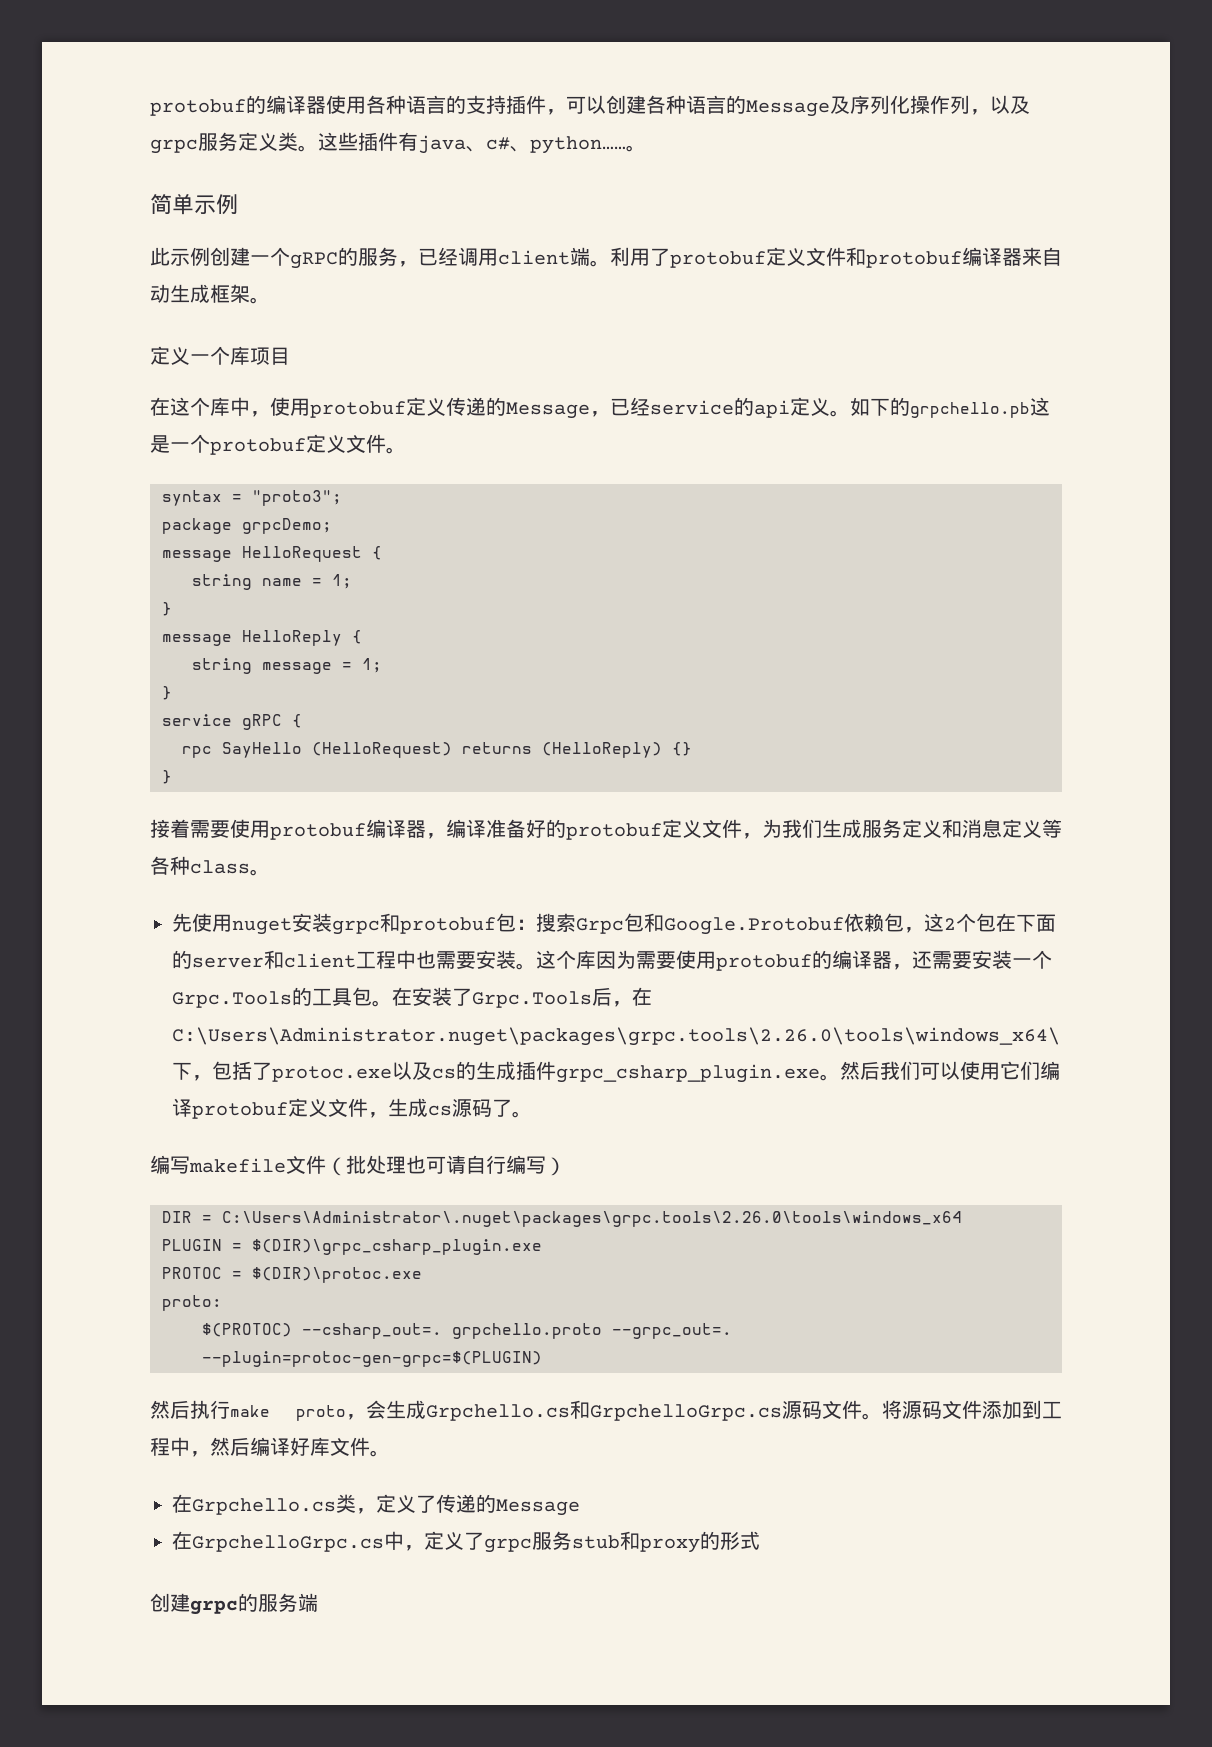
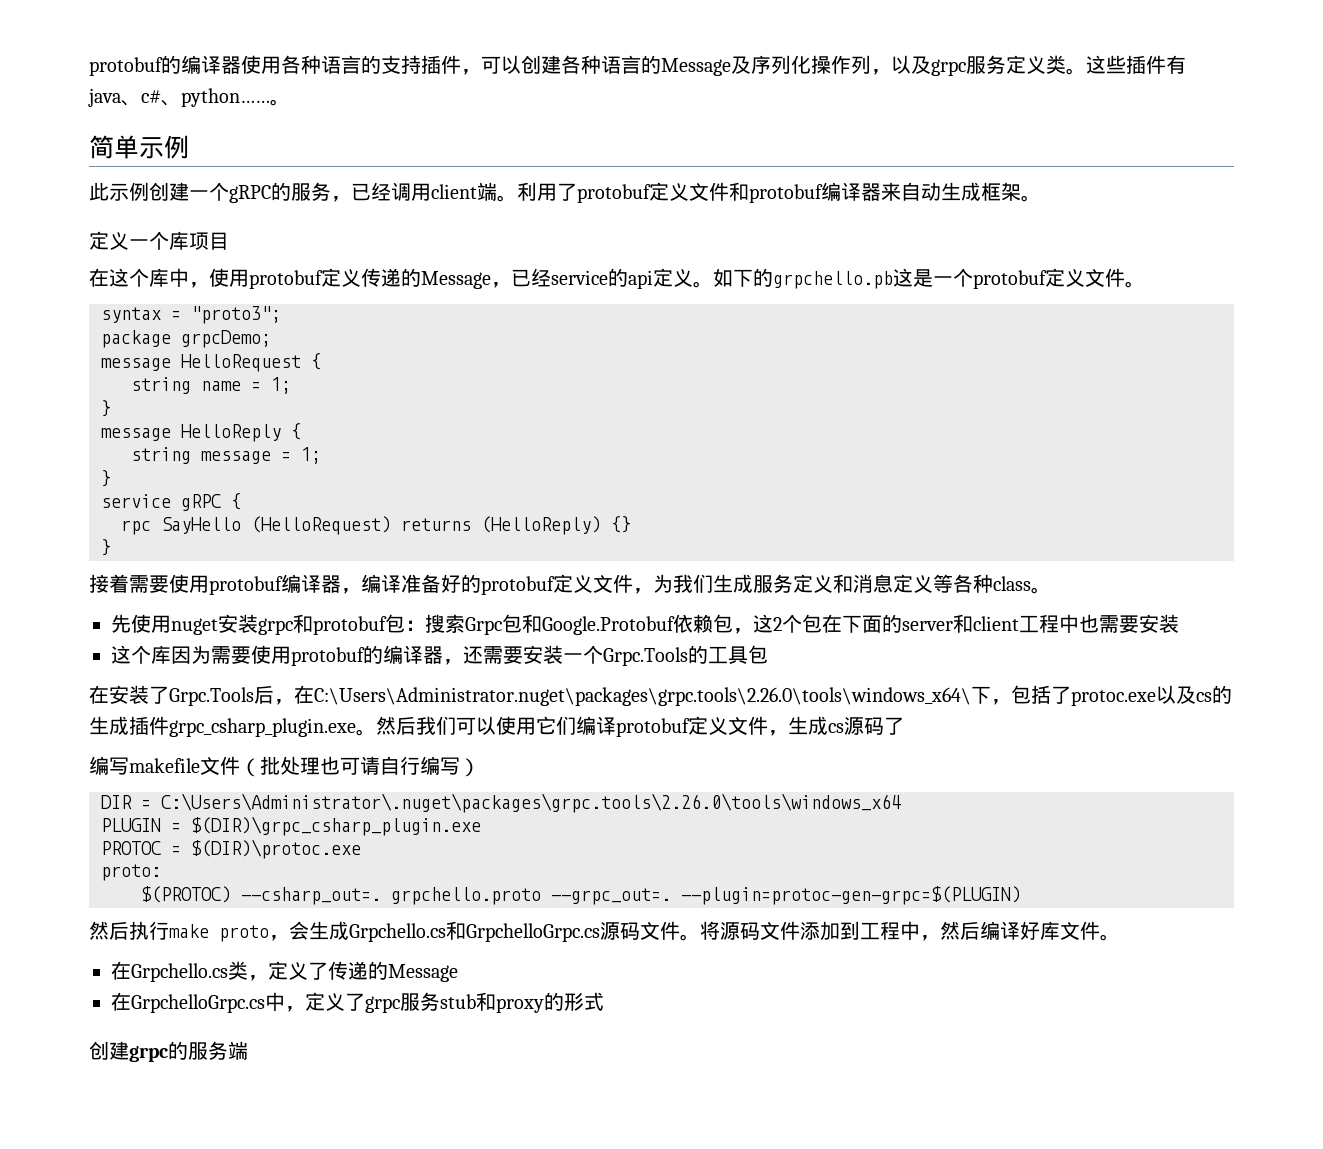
[516,963,536,970] 。 -> (1179, 623) //
[372,1000,392,1007] 。 -> (768, 654) //
[512,1111,532,1118] 。 -> (904, 726) none

